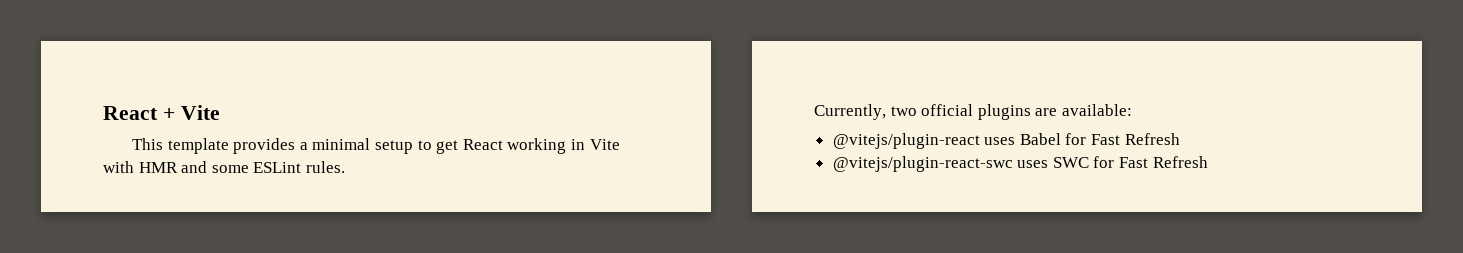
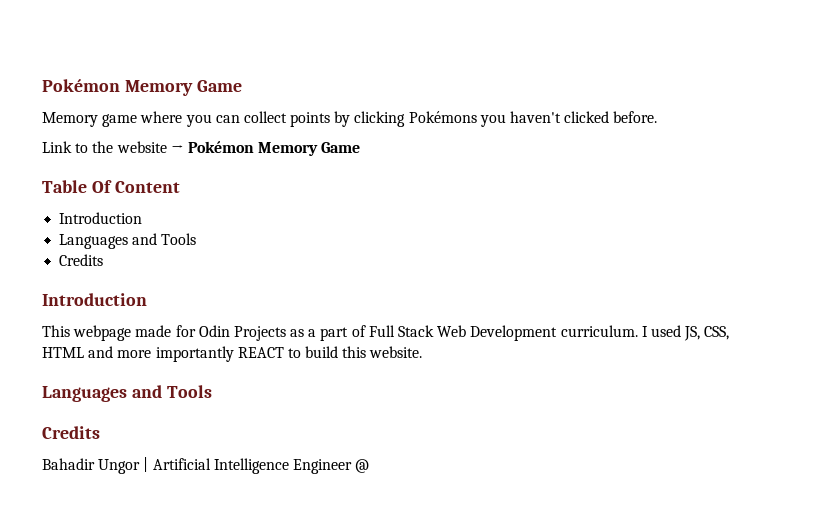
[103,105,220,120] [132,138,620,154] [103,161,345,173] [814,104,1132,120] [832,133,1180,149] [832,156,1208,172] React + Vite // This template provides a minimal setup to get React working in Vite with HMR and some ESLint rules. // Currently, two official plugins are available: // @vitejs/plugin-react uses Babel for Fast Refresh // @vitejs/plugin-react-swc uses SWC for Fast Refresh -> [42,79,242,96] [42,111,658,127] [42,141,361,156] [42,180,180,193] [59,212,143,224] [59,233,197,249] [59,254,104,266] [42,293,147,306] [42,325,730,341] [42,346,423,362] [42,385,212,402] [42,426,100,439] [42,457,370,474] Pokémon Memory Game // Memory game where you can collect points by clicking Pokémons you haven't clicked before. // Link to the website → Pokémon Memory Game // Table Of Content // Introduction // Languages and Tools // Credits // Introduction // This webpage made for Odin Projects as a part of Full Stack Web Development curriculum. I used JS, CSS, HTML and more importantly REACT to build this website. // Languages and Tools // Credits // Bahadir Ungor | Artificial Intelligence Engineer @

